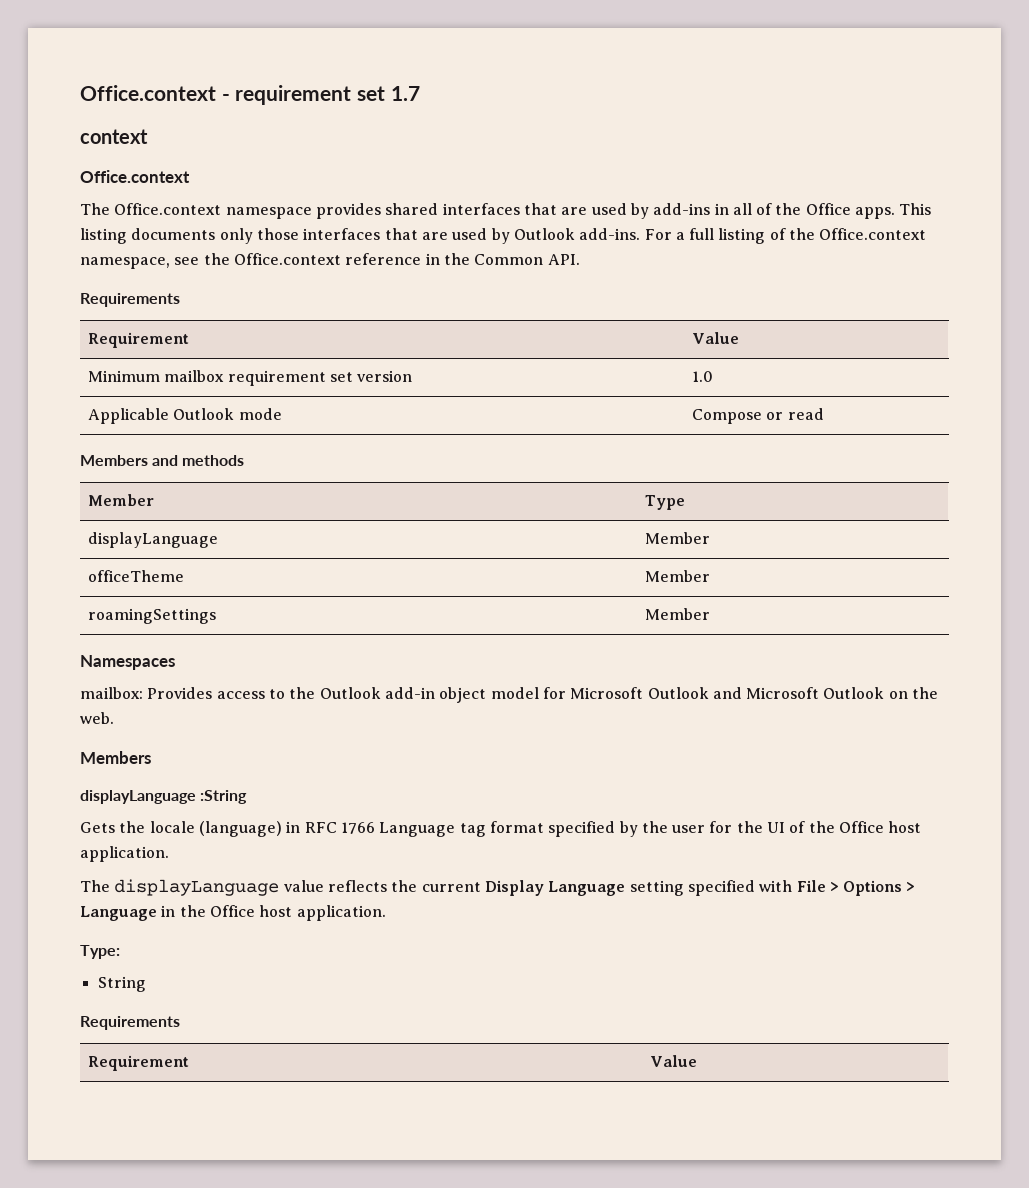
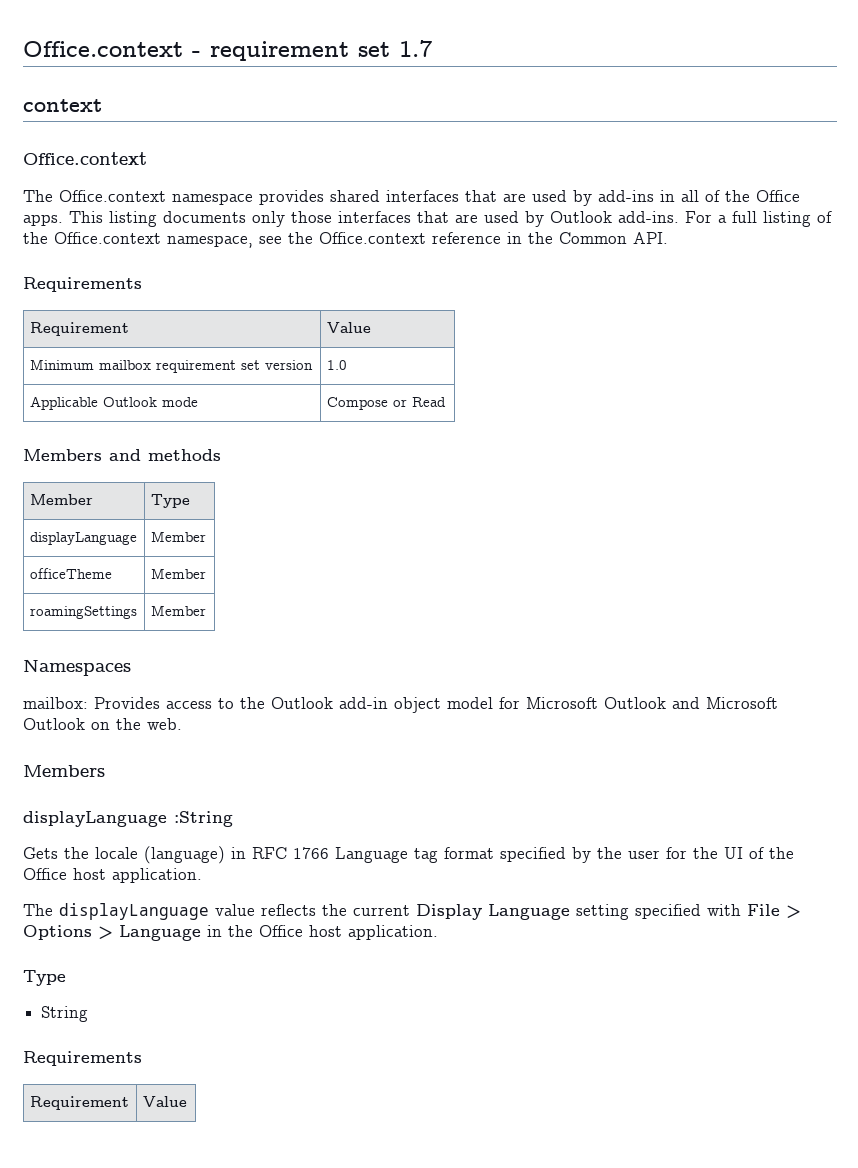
[787,408,824,420] read -> [411,397,446,407] Read
[80,945,120,959] Type: -> [23,970,66,986] Type

